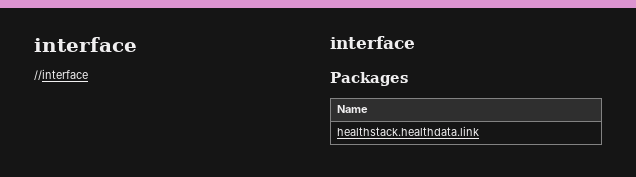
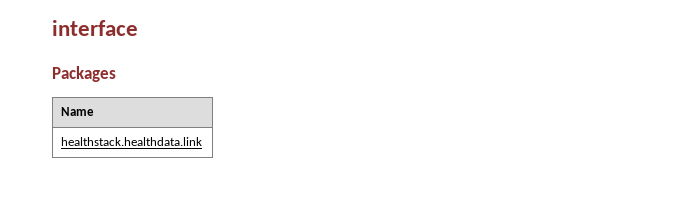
[34,37,137,52] [34,69,88,80] [330,36,415,49] interface // //interface // interface -> [52,20,138,36] interface

